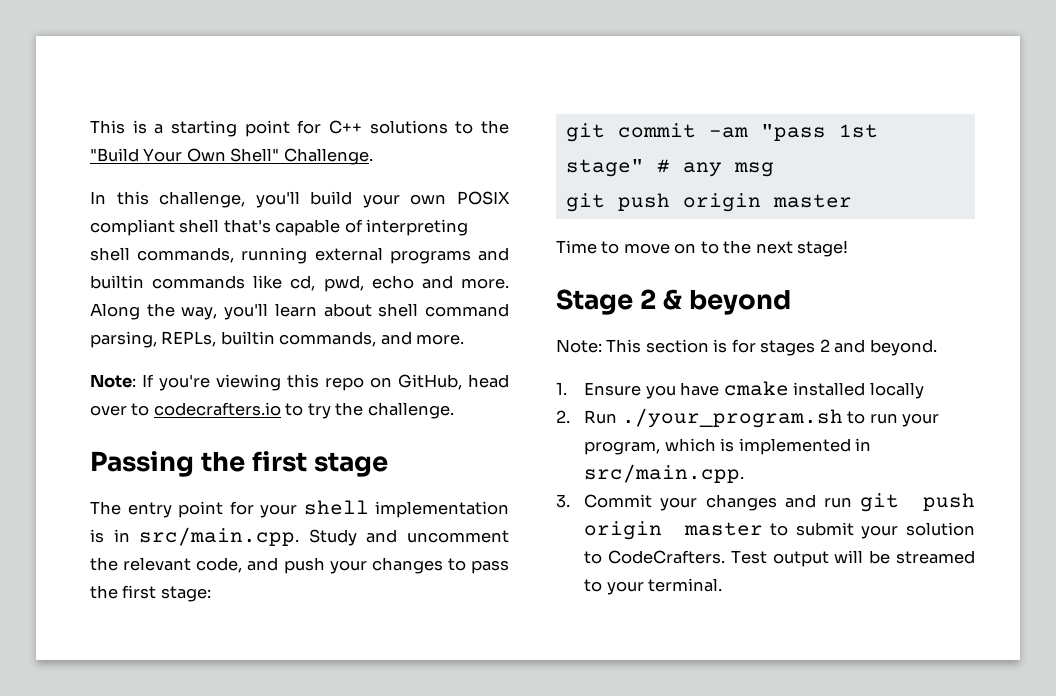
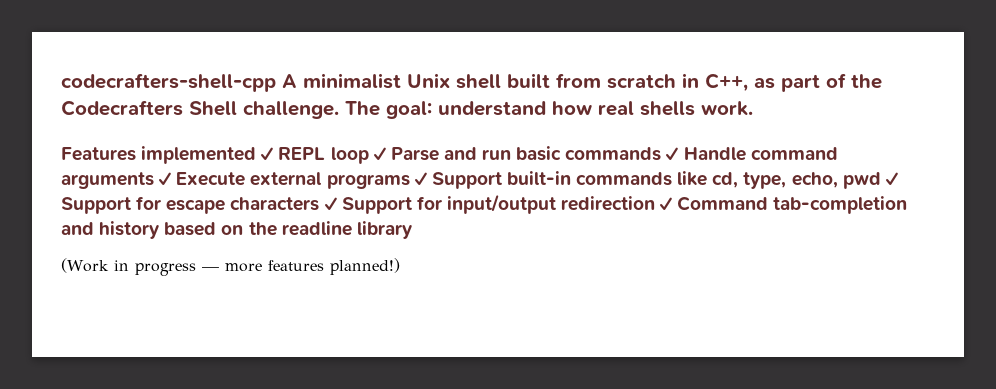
[90,120,510,137] [90,148,373,165] [90,191,510,208] [90,219,469,236] [90,247,509,264] [90,275,510,292] [90,303,509,320] [90,331,465,348] [90,374,509,391] [90,402,454,419] [90,451,389,477] [90,500,509,518] [90,527,510,546] [90,557,509,574] [90,585,211,602] [565,123,878,142] [565,159,774,177] [565,193,852,212] [556,240,849,257] [556,289,792,315] [556,339,937,356] [556,381,924,399] [556,408,940,428] [584,438,872,455] [584,464,745,483] [556,493,975,512] [584,521,975,540] [584,550,975,567] [584,578,723,595] This is a starting point for C++ solutions to the "Build Your Own Shell" Challenge. // In this challenge, you'll build your own POSIX compliant shell that's capable of interpreting shell commands, running external programs and builtin commands like cd, pwd, echo and more. Along the way, you'll learn about shell command parsing, REPLs, builtin commands, and more. // Note: If you're viewing this repo on GitHub, head over to codecrafters.io to try the challenge. // Passing the first stage // The entry point for your shell implementation is in src/main.cpp. Study and uncomment the relevant code, and push your changes to pass the first stage: // git commit -am "pass 1st stage" # any msg // git push origin master // Time to move on to the next stage! // Stage 2 & beyond // Note: This section is for stages 2 and beyond. // 1. Ensure you have cmake installed locally // 2. Run ./your_program.sh to run your program, which is implemented in src/main.cpp. // 3. Commit your changes and run git push origin master to submit your solution to CodeCrafters. Test output will be streamed to your terminal. -> [61,73,882,92] [61,100,753,119] [61,146,838,164] [61,171,898,189] [61,194,908,214] [61,221,412,239] [61,258,400,276] codecrafters-shell-cpp A minimalist Unix shell built from scratch in C++, as part of the Codecrafters Shell challenge. The goal: understand how real shells work. // Features implemented ✓ REPL loop ✓ Parse and run basic commands ✓ Handle command arguments ✓ Execute external programs ✓ Support built-in commands like cd, type, echo, pwd ✓ Support for escape characters ✓ Support for input/output redirection ✓ Command tab-completion and history based on the readline library // (Work in progress — more features planned!)

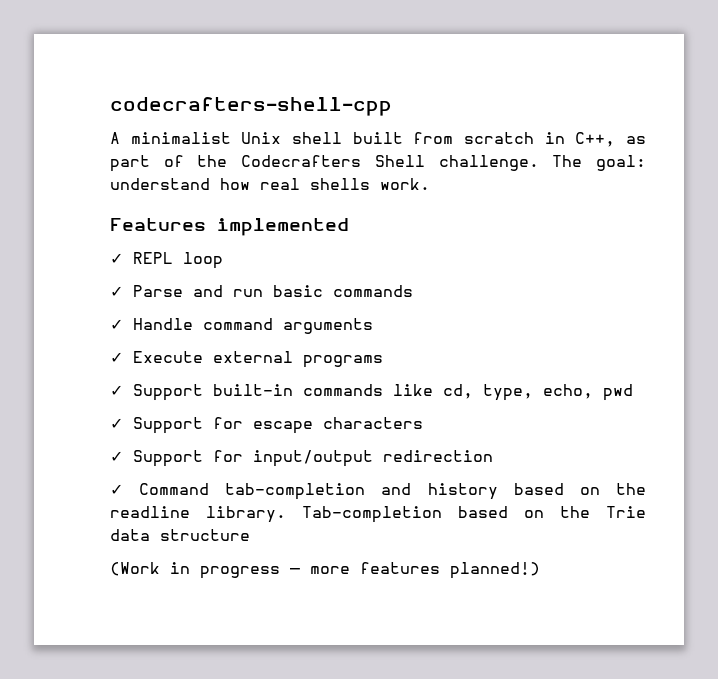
(276, 82) none -> (392, 106) //
(257, 155) none -> (349, 227) //
(369, 155) none -> (223, 260) //
(662, 154) none -> (413, 291) //
(154, 180) none -> (373, 326) //
(410, 181) none -> (383, 361) //
(881, 180) none -> (633, 392) //
(320, 204) none -> (423, 423) //
(656, 203) none -> (493, 456) //
[356,221,412,239] library -> [206,506,646,523] [110,529,250,541] library. Tab-completion based on the Trie data structure

